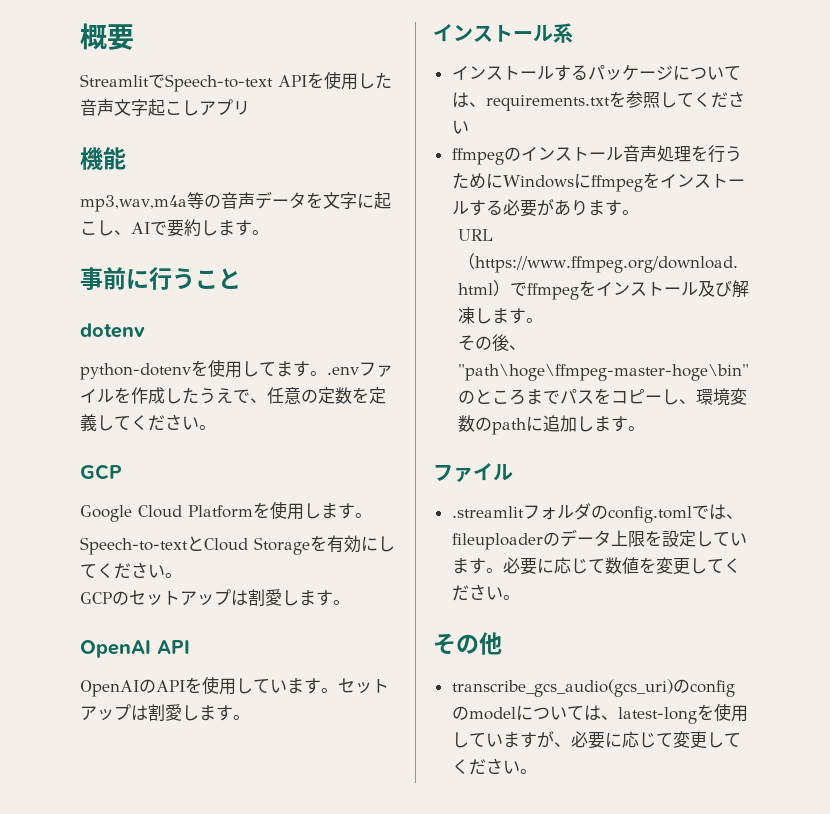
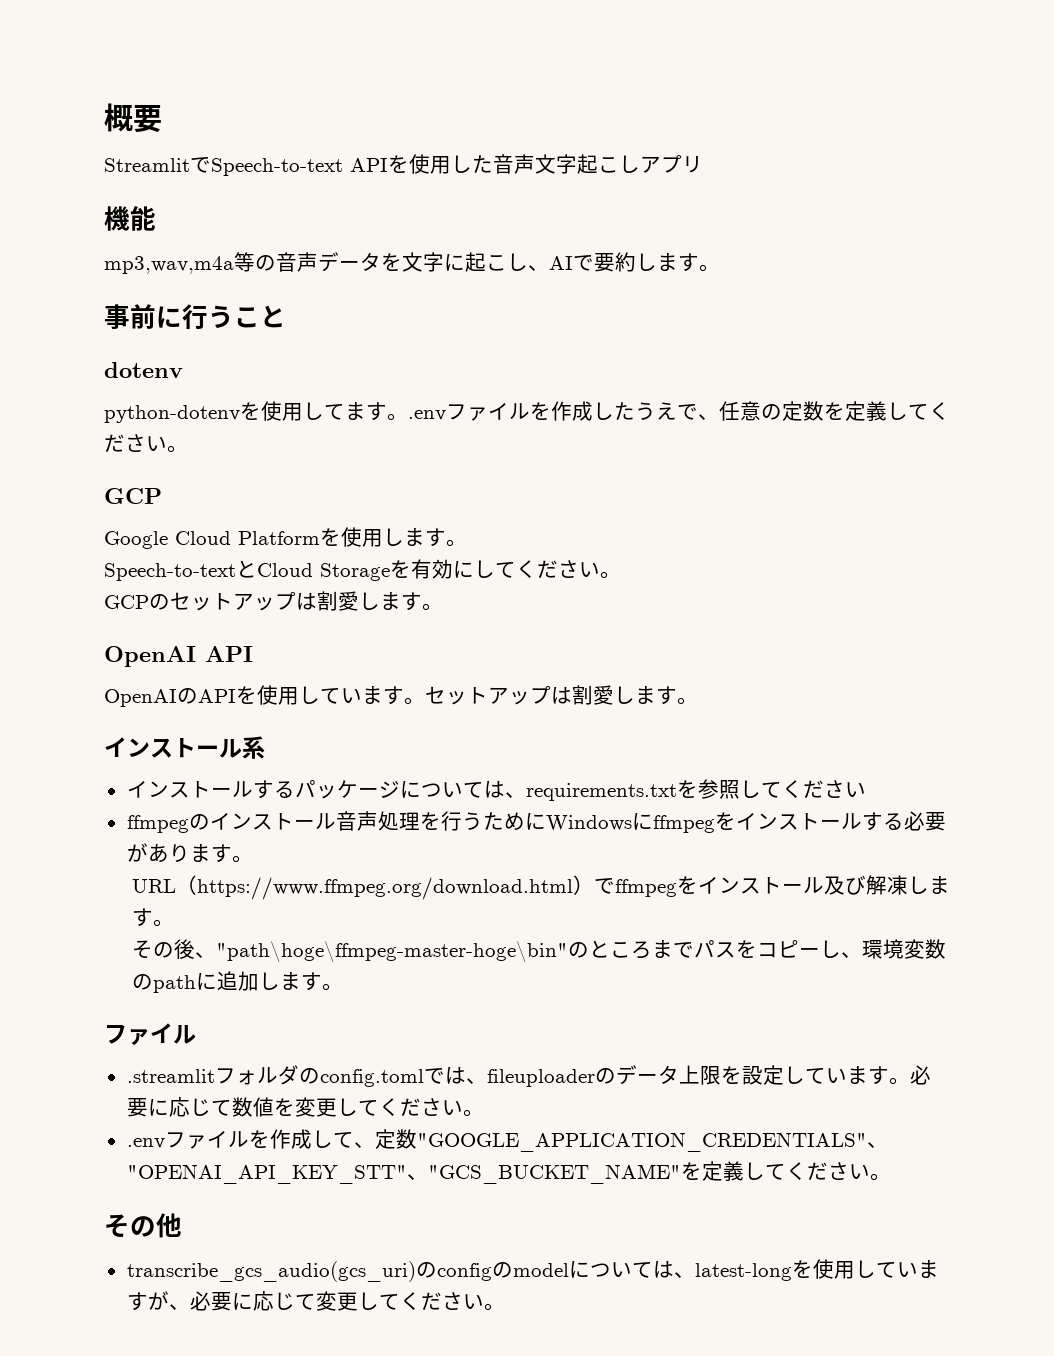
(520, 597) none -> [126,1129,888,1152] [126,1161,891,1184] // .envファイルを作成して、定数"GOOGLE_APPLICATION_CREDENTIALS"、"OPENAI_API_KEY_STT"、"GCS_BUCKET_NAME"を定義してください。

